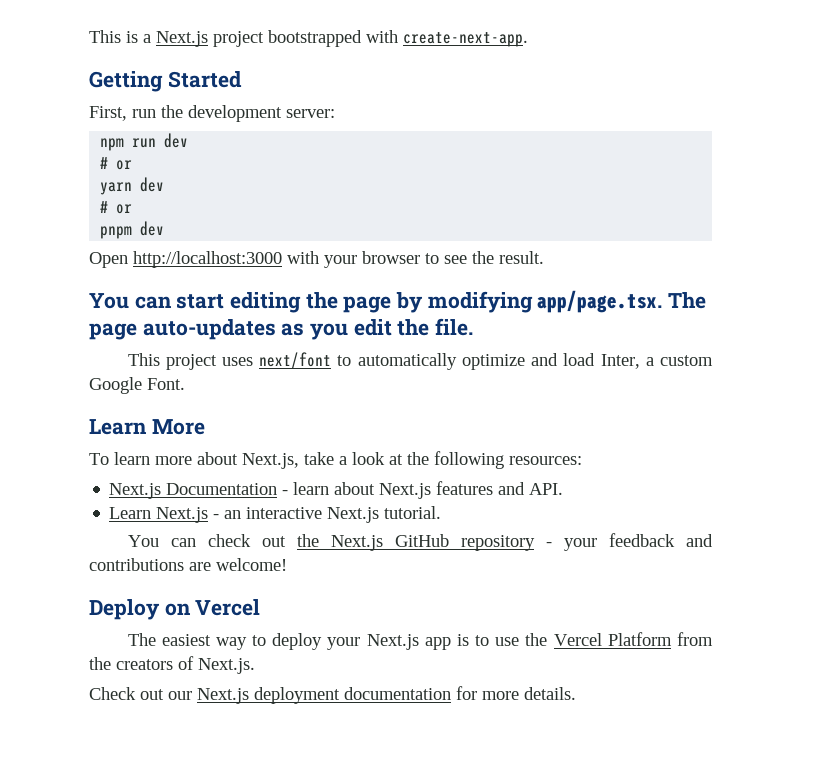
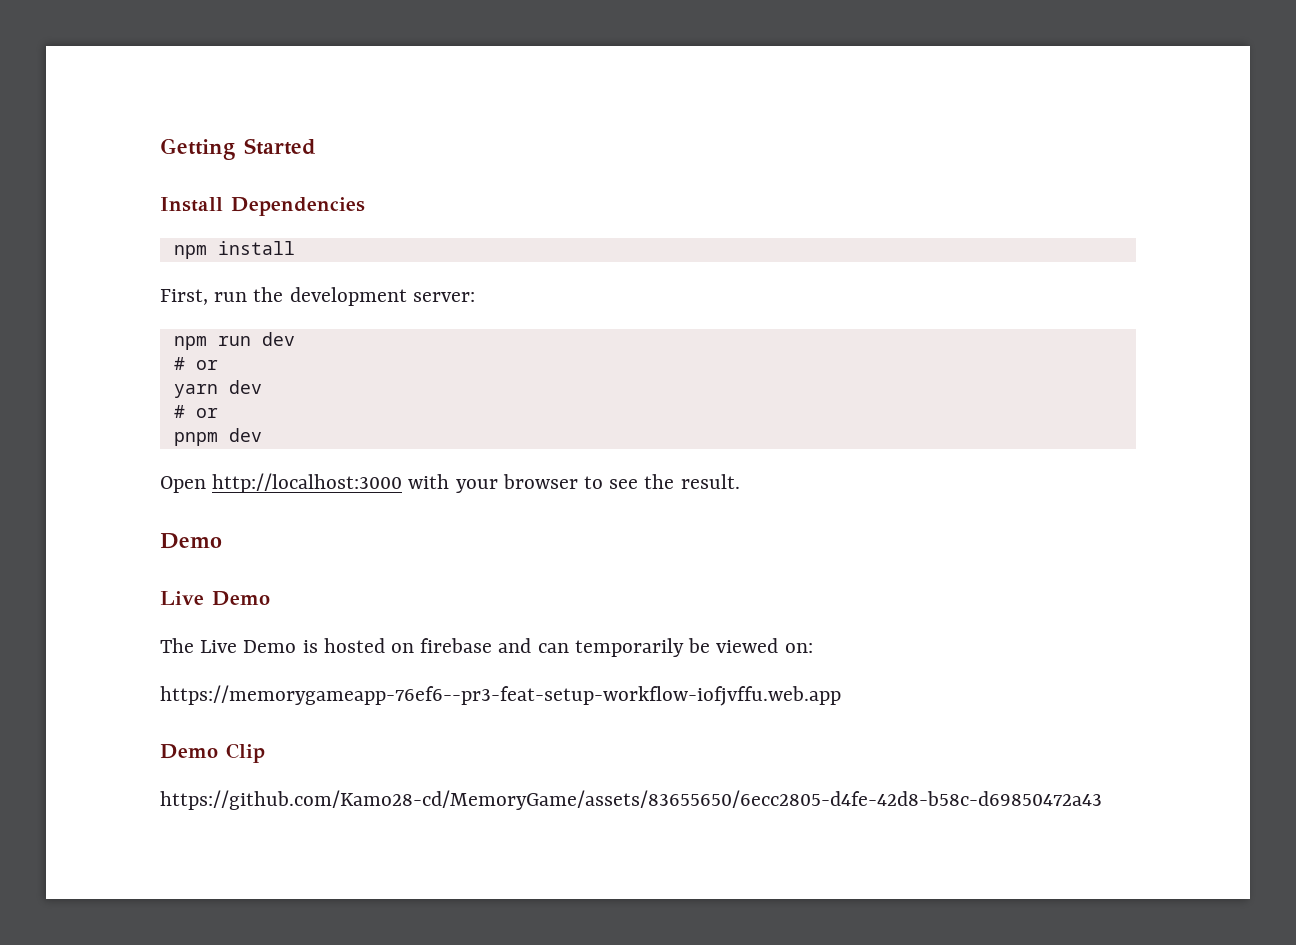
[89,30,528,47] [89,71,242,92] This is a Next.js project bootstrapped with create-next-app. // Getting Started -> [160,138,316,160] [160,197,365,216] [173,241,295,259] Getting Started // Install Dependencies // npm install
[89,290,707,313] [89,318,474,340] [127,352,713,370] [89,377,185,394] [89,419,205,435] [89,451,582,469] [109,481,564,499] [109,506,442,523] [127,533,713,551] [89,558,287,571] [89,599,261,620] [127,632,713,650] [89,656,255,674] [89,686,576,704] You can start editing the page by modifying app/page.tsx. The page auto-updates as you edit the file. // This project uses next/font to automatically optimize and load Inter, a custom Google Font. // Learn More // To learn more about Next.js, take a look at the following resources: // Next.js Documentation - learn about Next.js features and API. // Learn Next.js - an interactive Next.js tutorial. // You can check out the Next.js GitHub repository - your feedback and contributions are welcome! // Deploy on Vercel // The easiest way to deploy your Next.js app is to use the Vercel Platform from the creators of Next.js. // Check out our Next.js deployment documentation for more details. -> [160,533,222,549] [160,591,270,606] [160,638,813,657] [160,685,841,706] [160,743,265,763] [160,790,1102,810] Demo // Live Demo // The Live Demo is hosted on firebase and can temporarily be viewed on: // https://memorygameapp-76ef6--pr3-feat-setup-workflow-iofjvffu.web.app // Demo Clip // https://github.com/Kamo28-cd/MemoryGame/assets/83655650/6ecc2805-d4fe-42d8-b58c-d69850472a43

